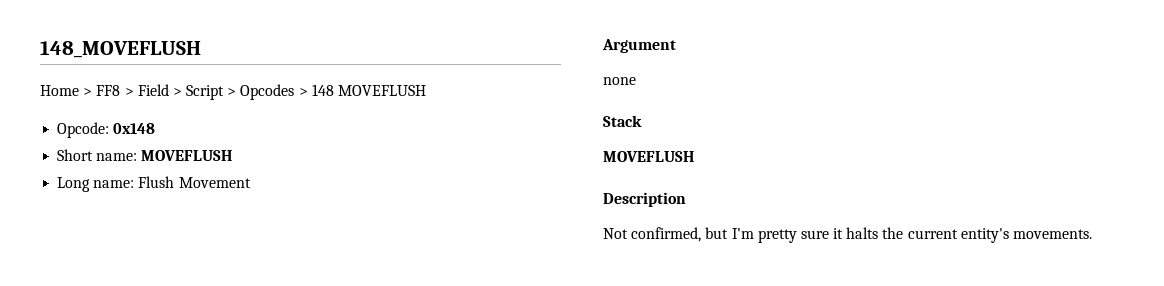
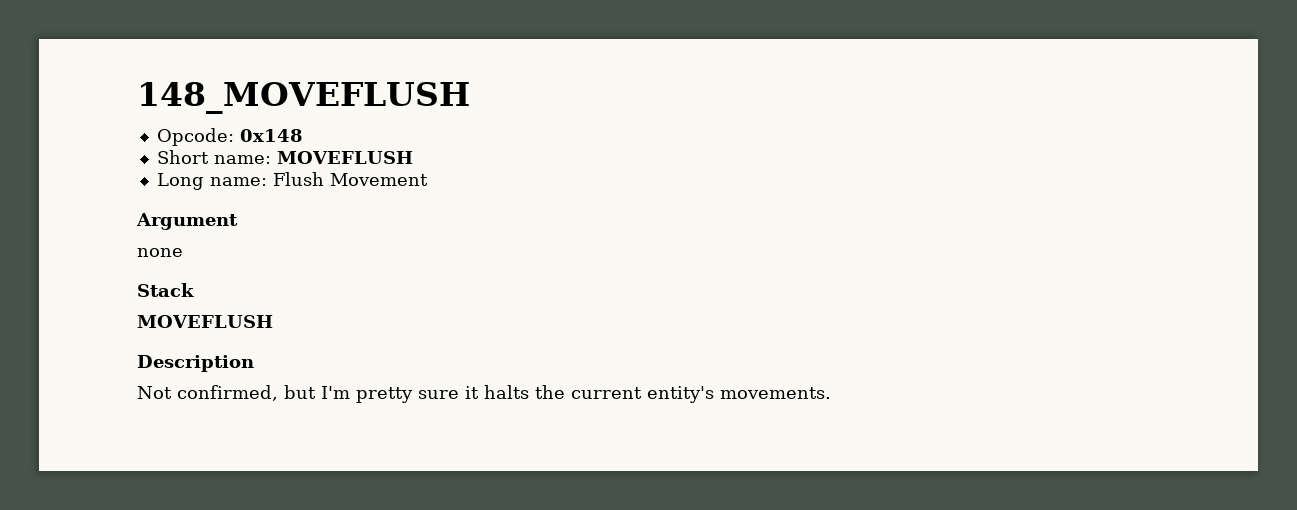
[40,84,427,100] // Home > FF8 > Field > Script > Opcodes > 148 MOVEFLUSH -> (470, 98) none

